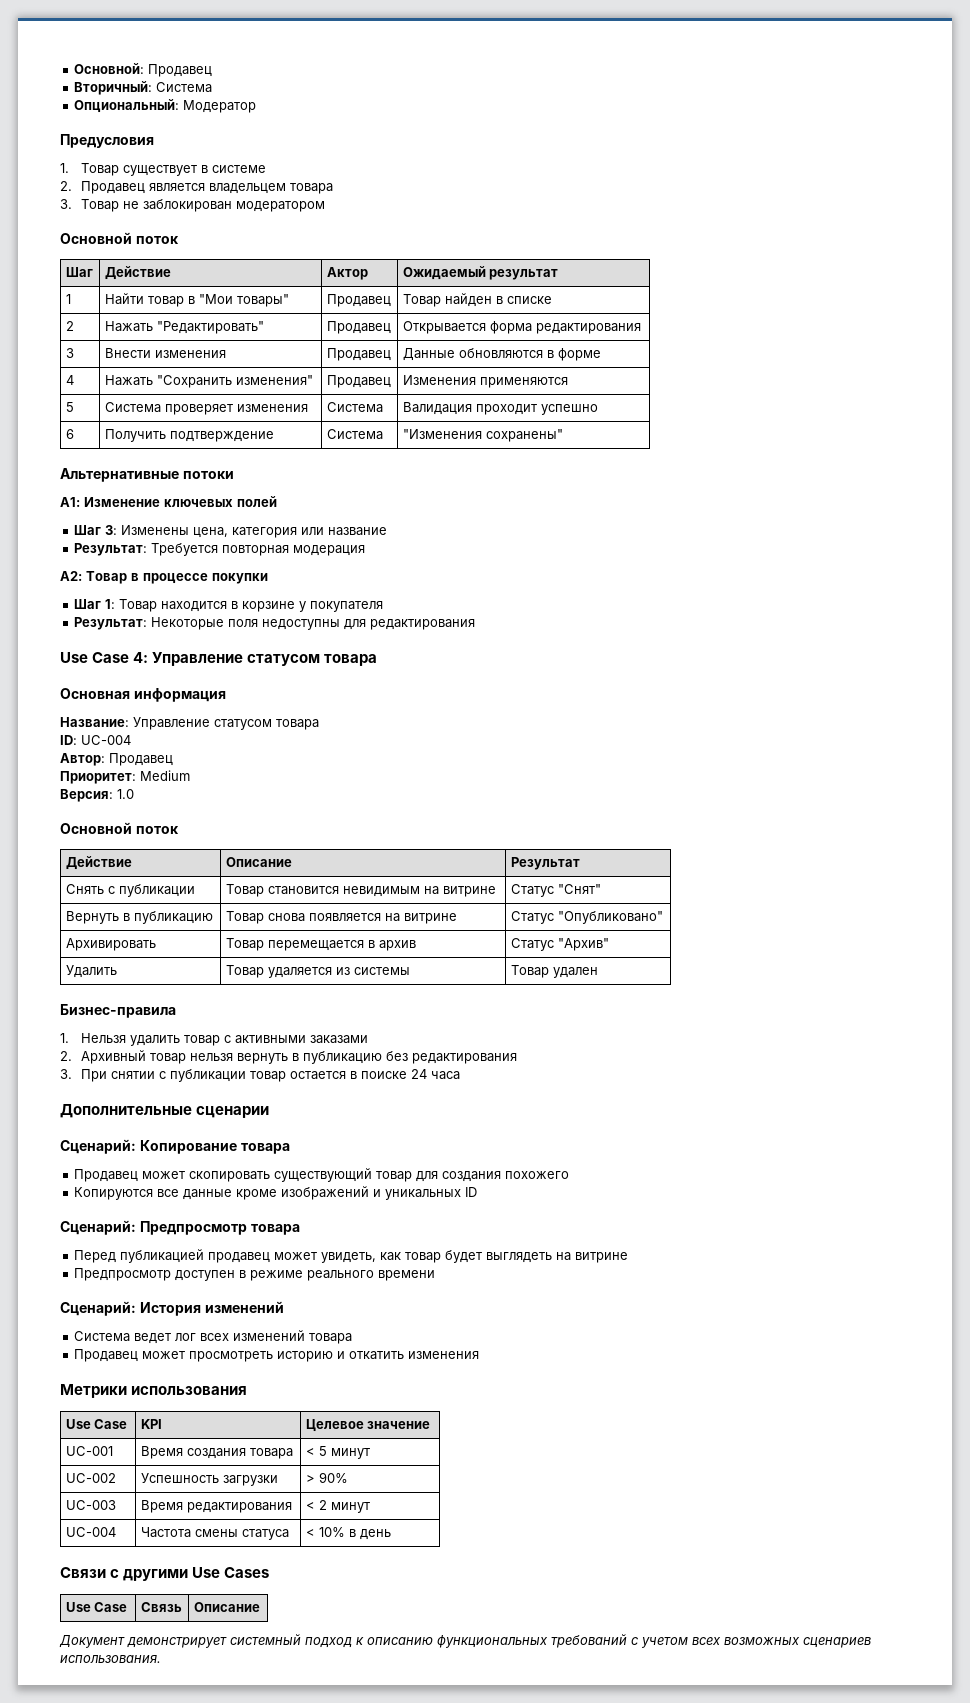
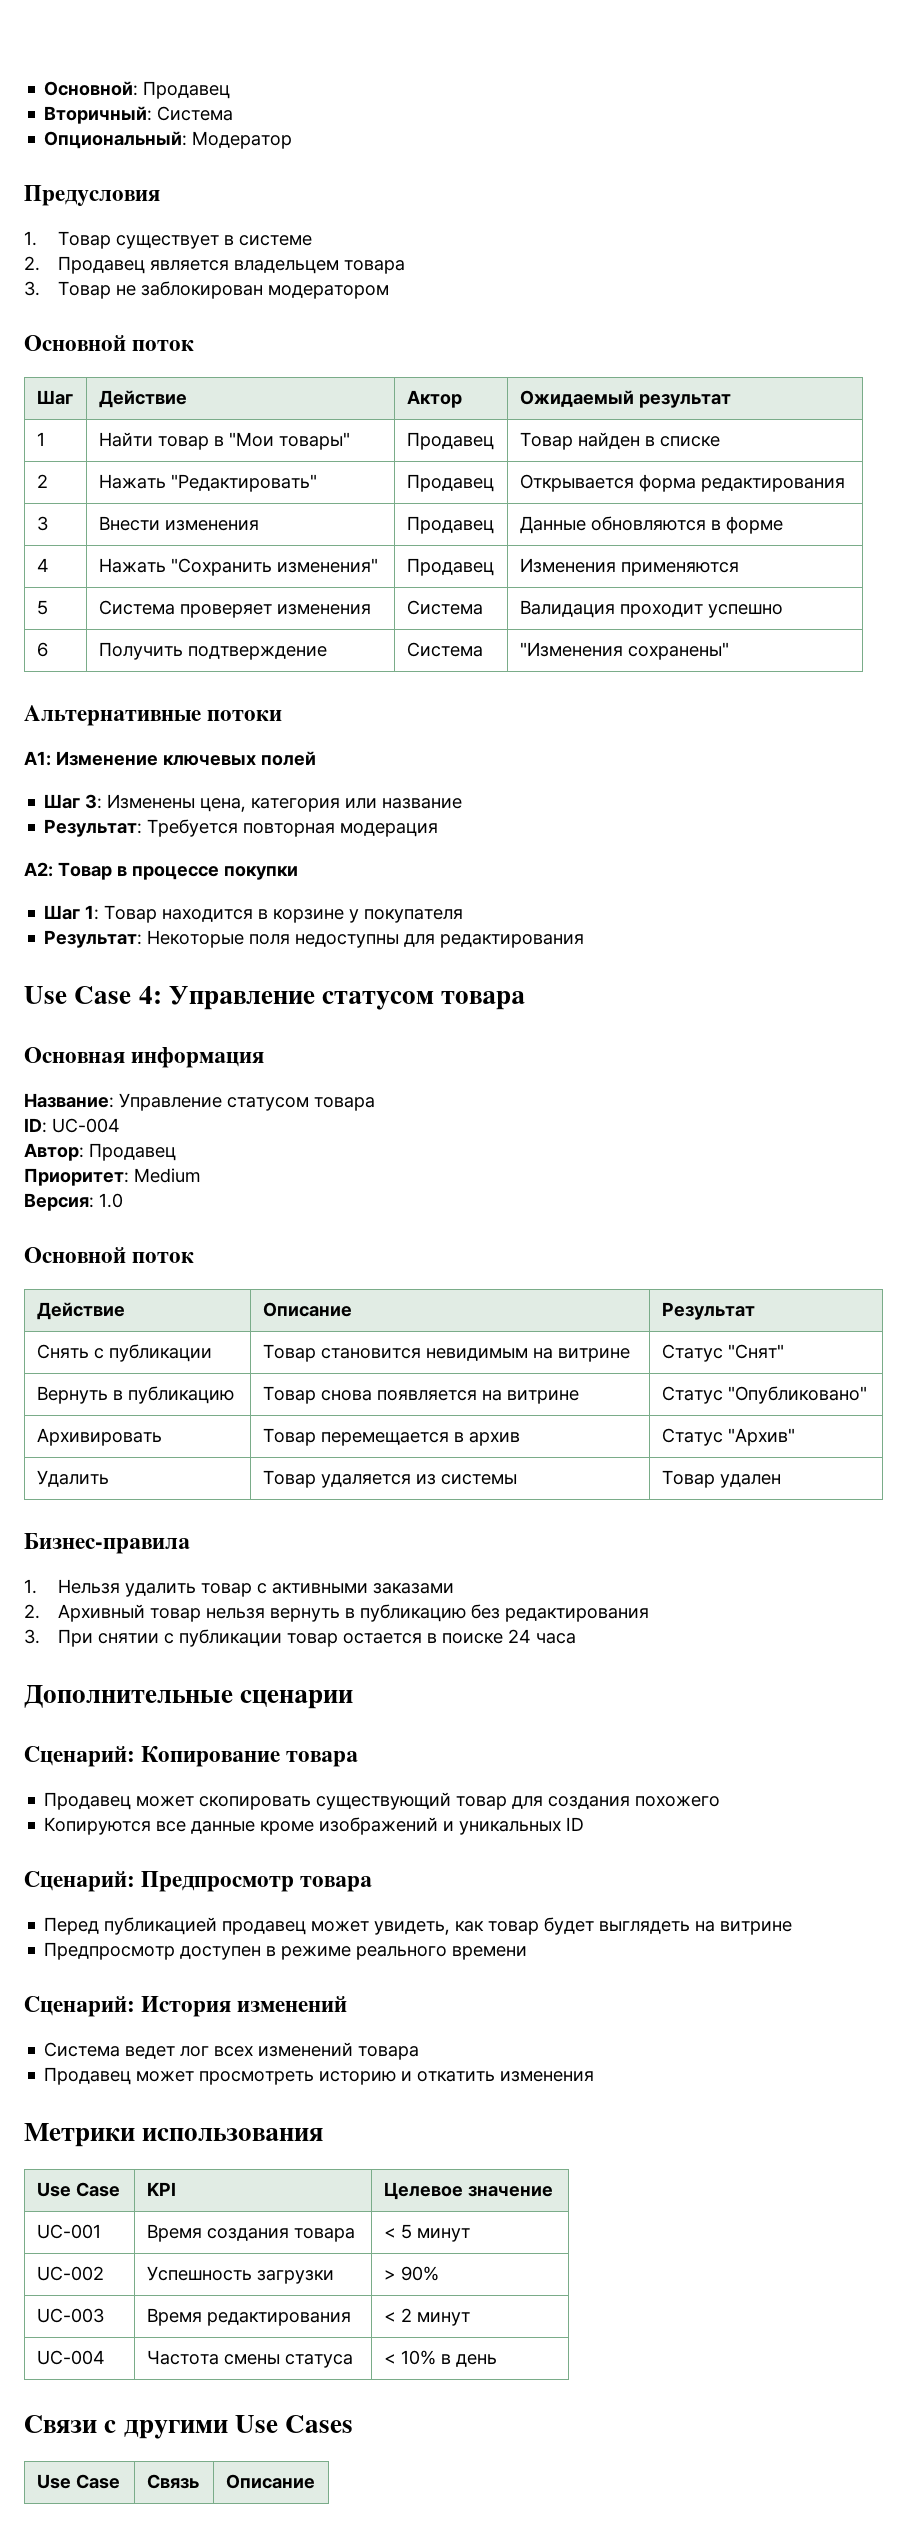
[59,1634,871,1648] [60,1655,161,1663] // Документ демонстрирует системный подход к описанию функциональных требований с учетом всех возможных сценариев использования. -> (315, 2481) none

